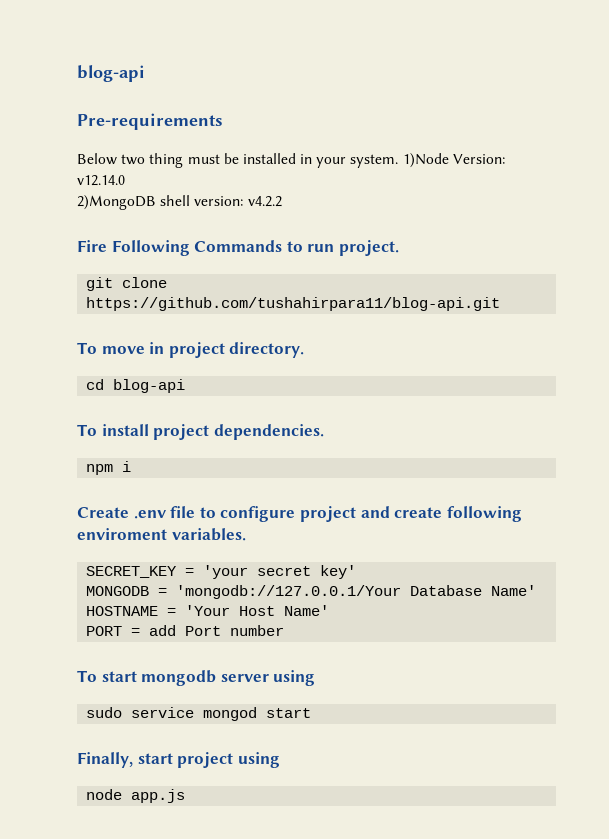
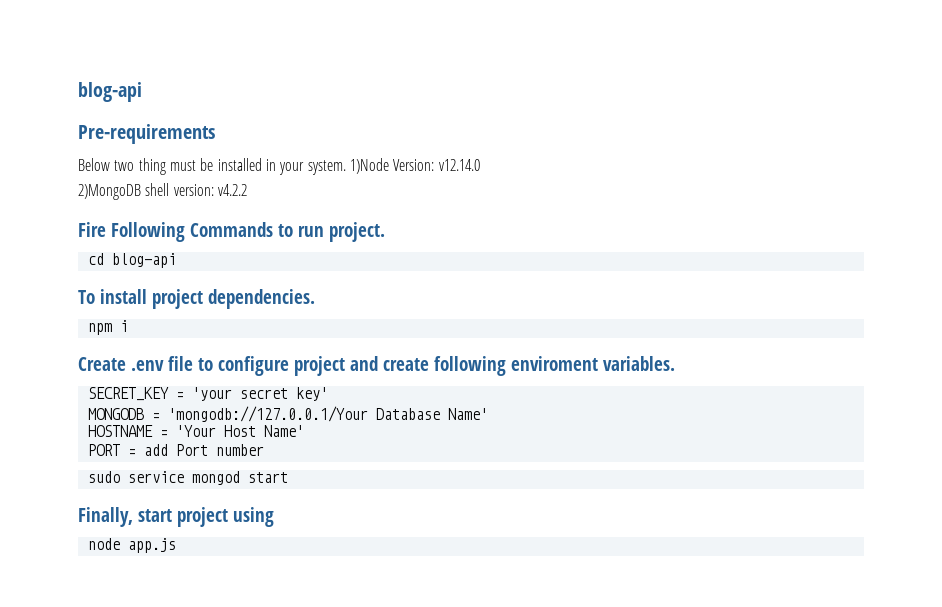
[86,277,168,291] [86,297,501,311] [77,342,305,358] // git clone https://github.com/tushahirpara11/blog-api.git // To move in project directory. -> (385, 232) none
[77,670,316,686] // To start mongodb server using -> (264, 450) none

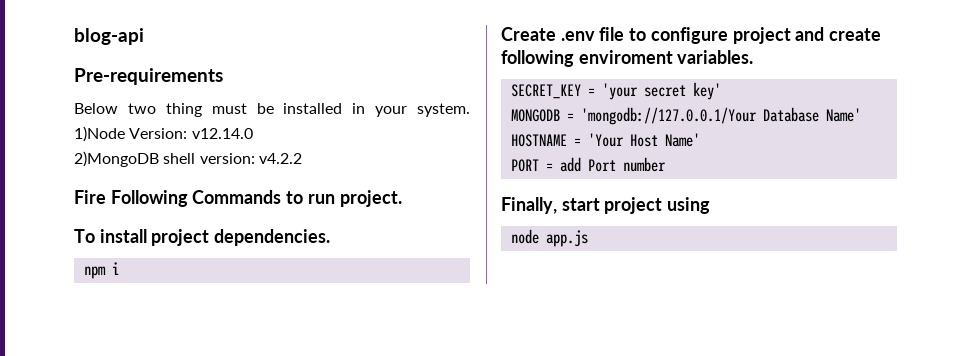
[87,253,176,268] // cd blog-api -> (402, 198) none
[87,471,288,485] // sudo service mongod start -> (666, 164) none

